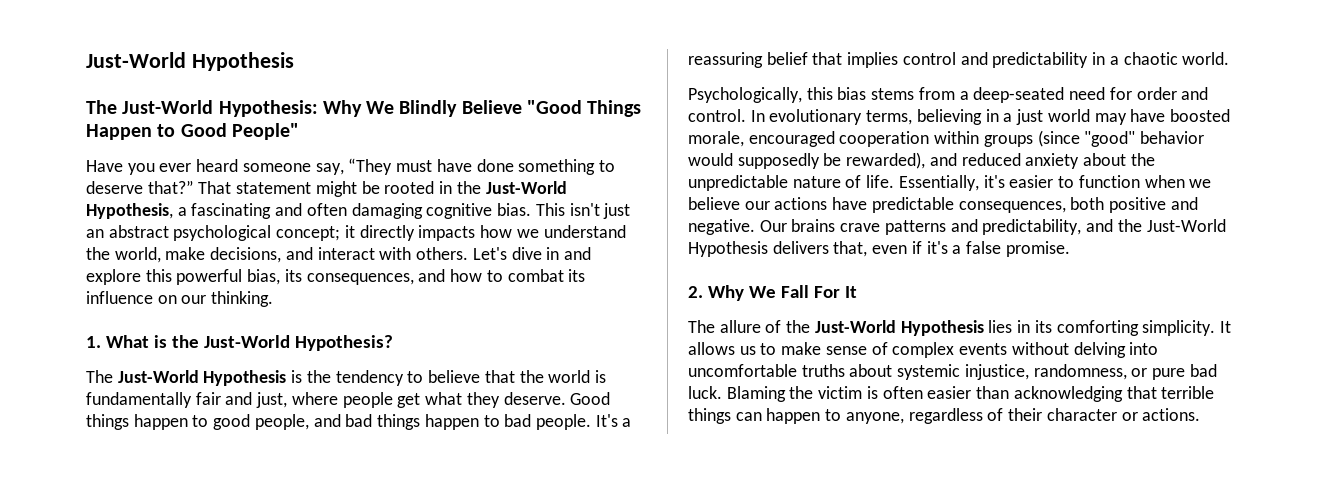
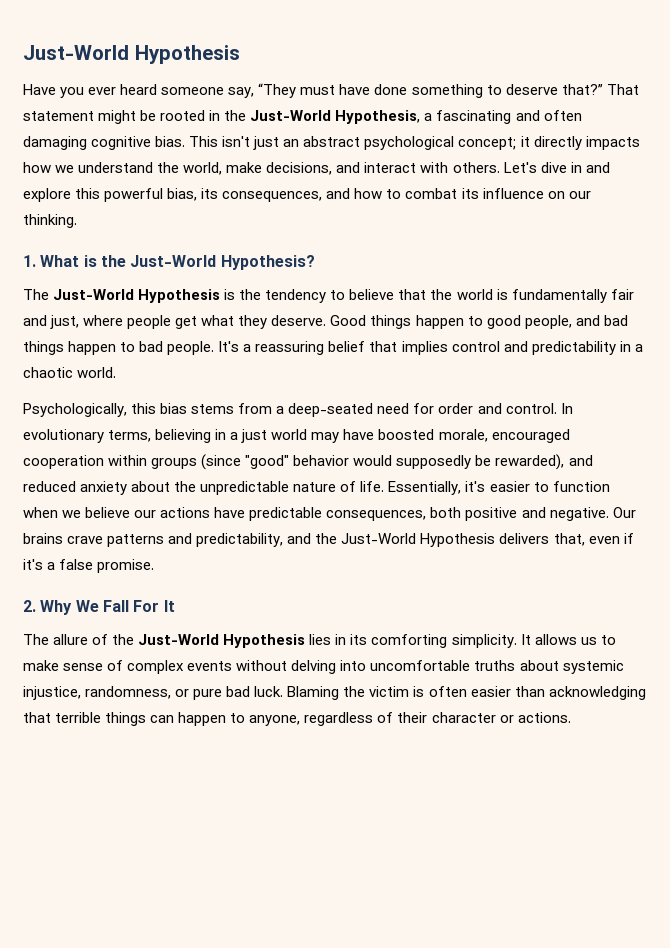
[86,52,294,71] [86,100,642,117] [86,123,299,140] Just-World Hypothesis // The Just-World Hypothesis: Why We Blindly Believe "Good Things Happen to Good People" -> [23,45,240,64] Just-World Hypothesis

